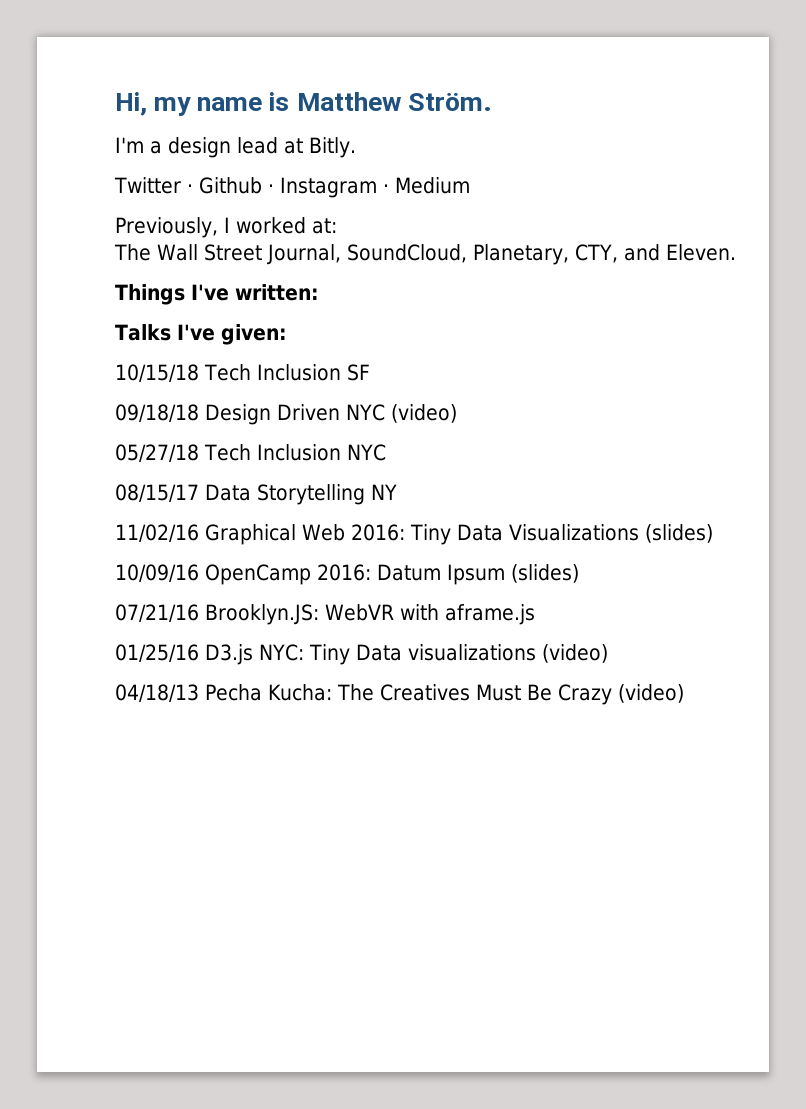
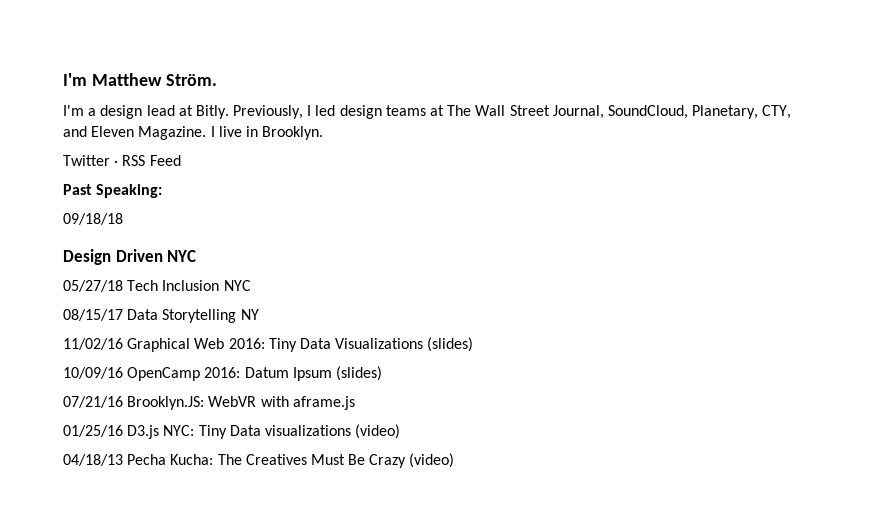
[115,92,290,116] Hi, my name is -> [63,73,87,86] I'm
[114,177,470,198] [115,217,337,238] // Twitter · Github · Instagram · Medium // Previously, I worked at: // -> [233,105,445,119] Previously, I led design teams at
[665,244,736,261] [115,284,319,305] [115,324,287,345] [115,364,370,382] Eleven. // Things I've written: // Talks I've given: // 10/15/18 Tech Inclusion SF -> [91,126,324,140] [63,155,181,166] [63,184,163,198] Eleven Magazine. I live in Brooklyn. // Twitter · RSS Feed // Past Speaking:
(199, 413) none -> (123, 219) //
[390,404,457,423] (video) -> (197, 256) none

